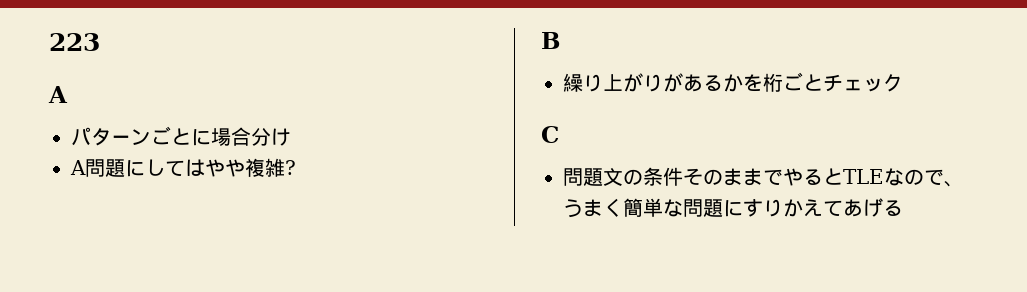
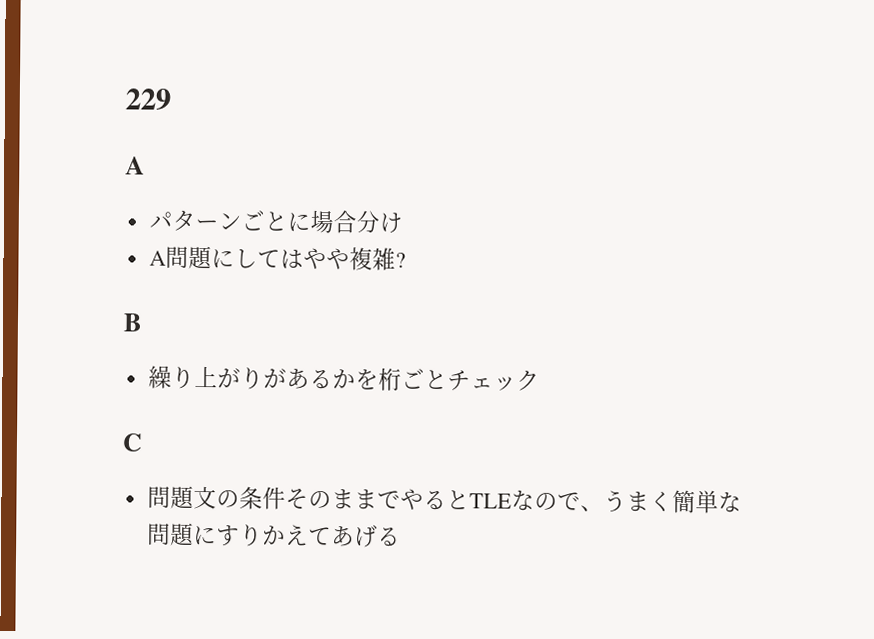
[49,33,100,51] 223 -> [125,88,171,110] 229

